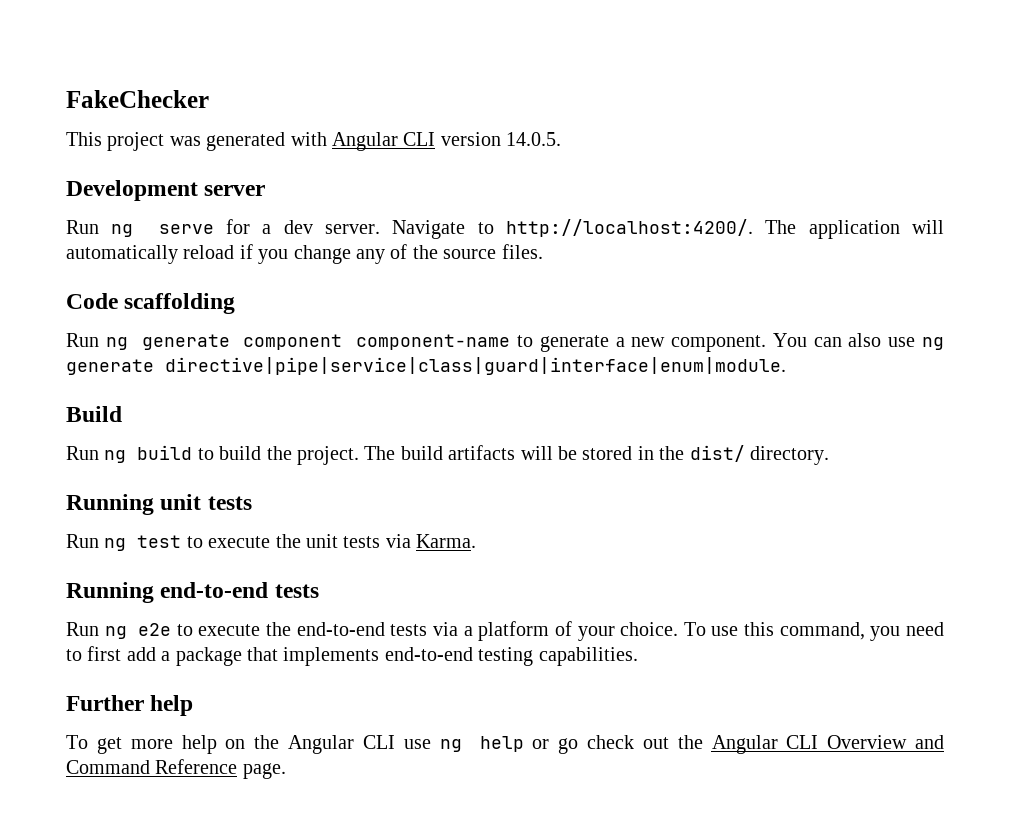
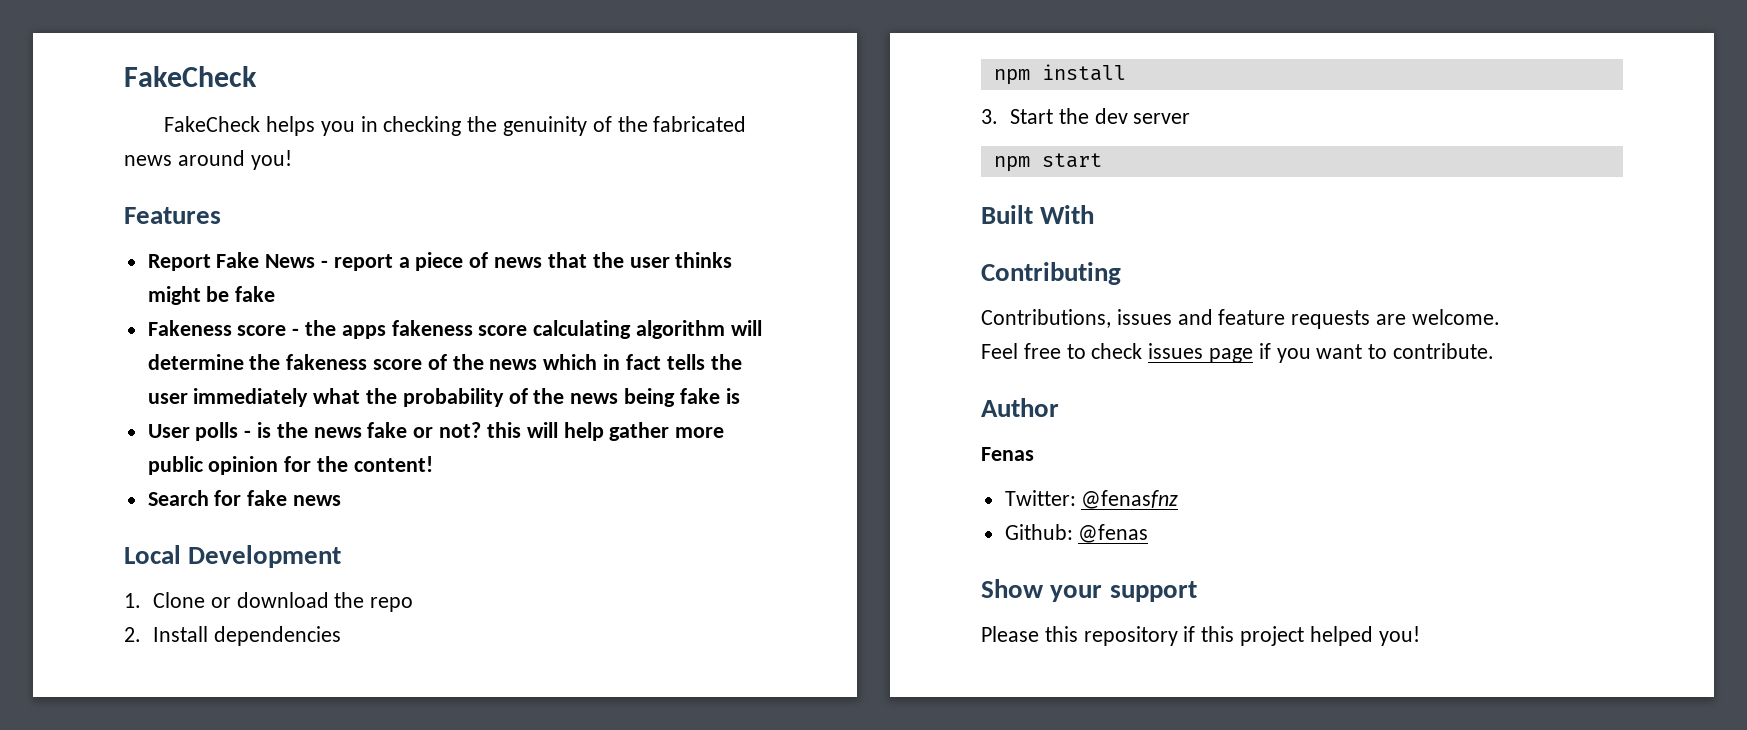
[66,90,209,108] [66,132,562,151] [66,180,266,201] [66,219,945,239] [66,244,543,264] [66,293,236,314] [66,333,944,352] [66,357,786,375] [66,406,122,422] [66,445,829,465] [66,494,252,515] [66,534,477,551] [66,582,319,603] [66,621,944,641] [66,646,638,666] [66,695,194,716] [66,735,944,754] [66,759,286,779] FakeChecker // This project was generated with Angular CLI version 14.0.5. // Development server // Run ng serve for a dev server. Navigate to http://localhost:4200/. The application will automatically reload if you change any of the source files. // Code scaffolding // Run ng generate component component-name to generate a new component. You can also use ng generate directive|pipe|service|class|guard|interface|enum|module. // Build // Run ng build to build the project. The build artifacts will be stored in the dist/ directory. // Running unit tests // Run ng test to execute the unit tests via Karma. // Running end-to-end tests // Run ng e2e to execute the end-to-end tests via a platform of your choice. To use this command, you need to first add a package that implements end-to-end testing capabilities. // Further help // To get more help on the Angular CLI use ng help or go check out the Angular CLI Overview and Command Reference page. -> [124,66,257,87] [164,116,747,136] [124,150,292,170] [124,207,221,224] [147,252,733,271] [147,286,276,305] [147,320,762,339] [147,354,742,370] [147,388,740,407] [147,422,725,441] [147,456,433,475] [147,490,342,506] [124,545,342,568] [124,592,414,612] [124,626,341,646] [993,64,1126,85] [981,108,1191,124] [993,153,1102,172] [981,205,1095,224] [981,262,1121,285] [981,309,1500,329] [981,343,1495,363] [981,398,1059,417] [981,447,1034,461] [1004,490,1179,509] [1004,524,1149,543] [981,579,1197,602] [981,626,1420,646] FakeCheck // FakeCheck helps you in checking the genuinity of the fabricated news around you! // Features // Report Fake News - report a piece of news that the user thinks might be fake // Fakeness score - the apps fakeness score calculating algorithm will determine the fakeness score of the news which in fact tells the user immediately what the probability of the news being fake is // User polls - is the news fake or not? this will help gather more public opinion for the content! // Search for fake news // Local Development // 1. Clone or download the repo // 2. Install dependencies // npm install // 3. Start the dev server // npm start // Built With // Contributing // Contributions, issues and feature requests are welcome. // Feel free to check issues page if you want to contribute. // Author // Fenas // Twitter: @fenasfnz // Github: @fenas // Show your support // Please this repository if this project helped you!

